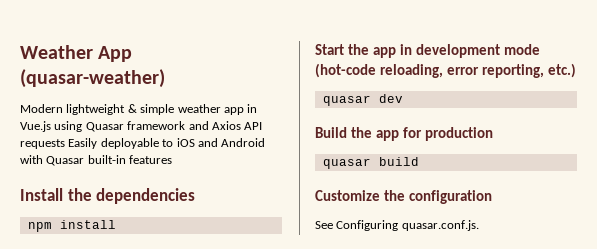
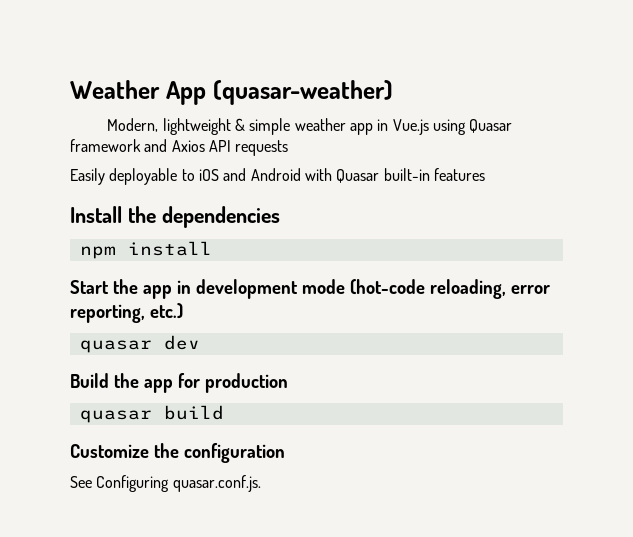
[20,104,63,113] Modern -> [107,118,159,132] Modern,
(65, 144) none -> (289, 148) //

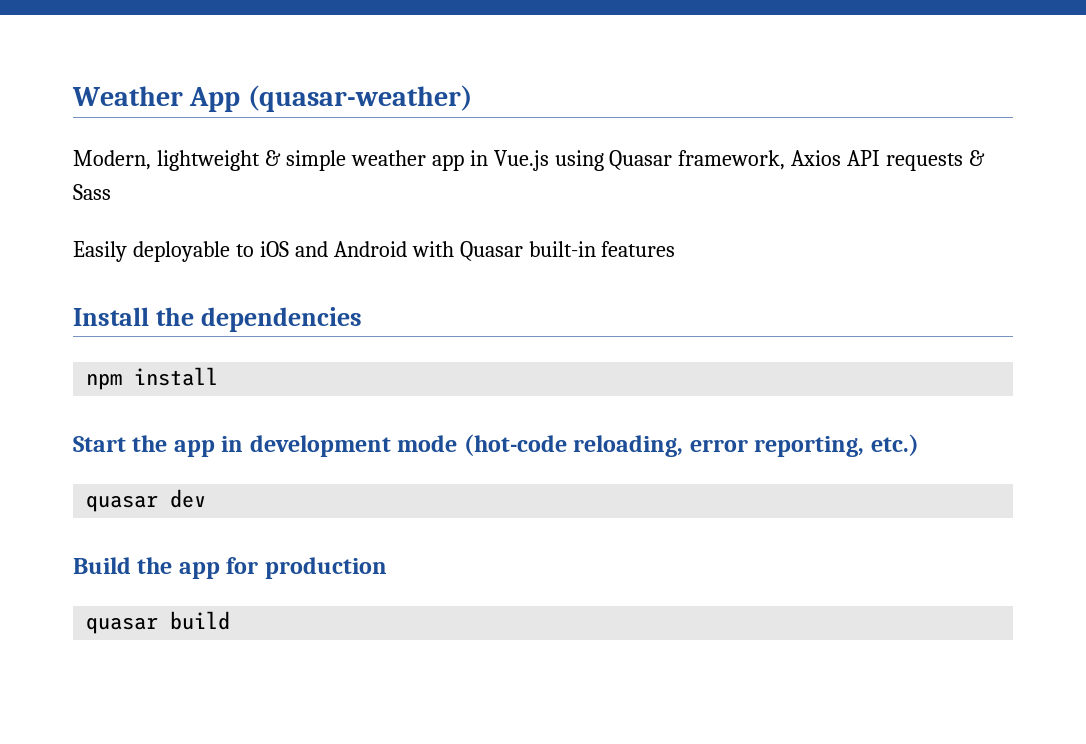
[70,139,168,152] framework and -> [678,150,786,170] framework,
(289, 148) none -> [969,150,986,166] [73,184,111,200] & Sass
[70,443,285,463] [70,475,261,492] // Customize the configuration // See Configuring quasar.conf.js. -> (231, 620) none

